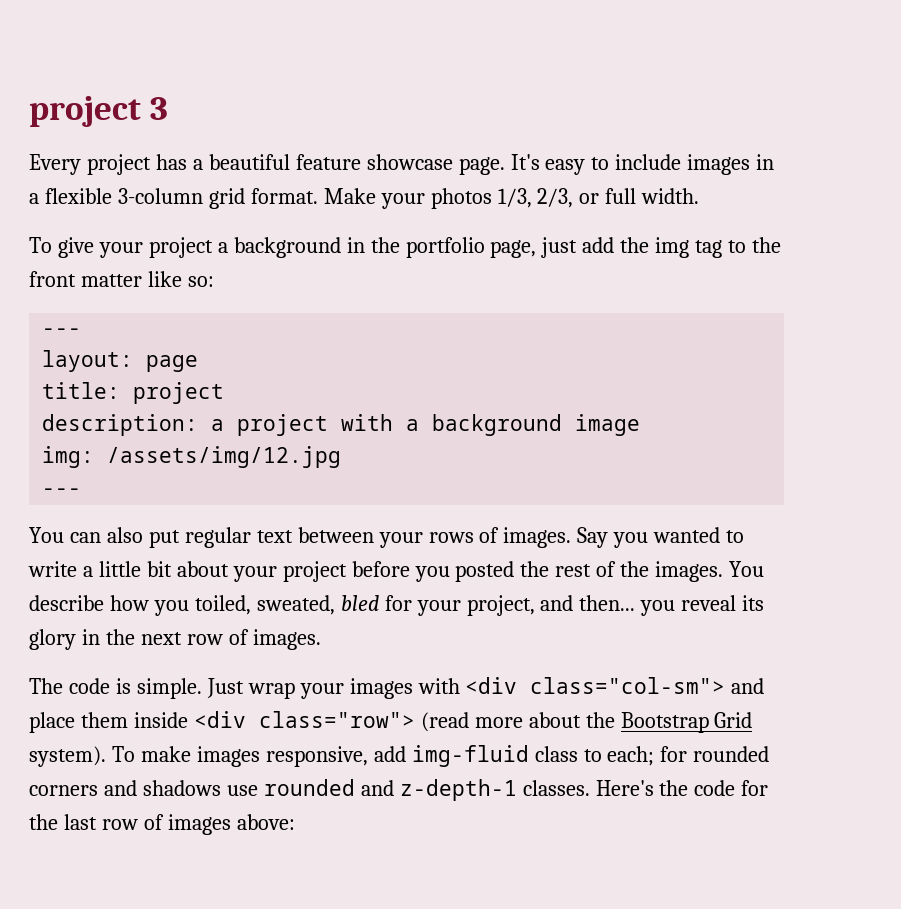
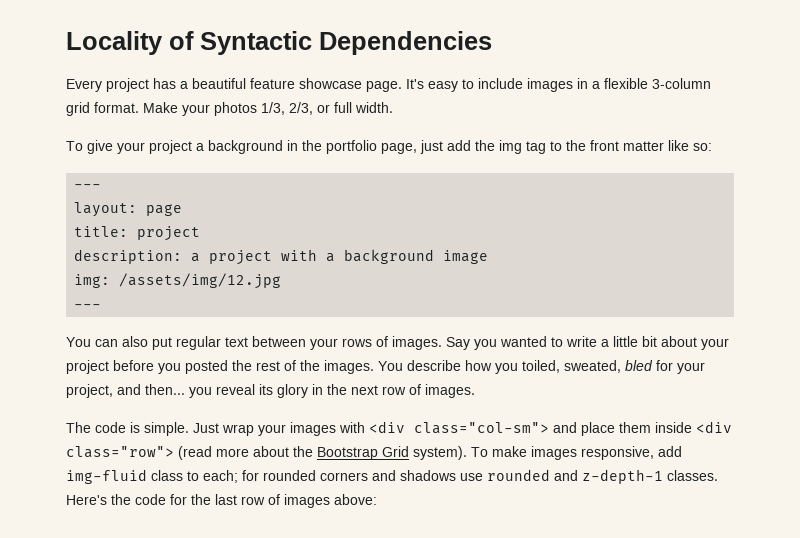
[29,96,169,127] project 3 -> [66,31,492,55] Locality of Syntactic Dependencies

